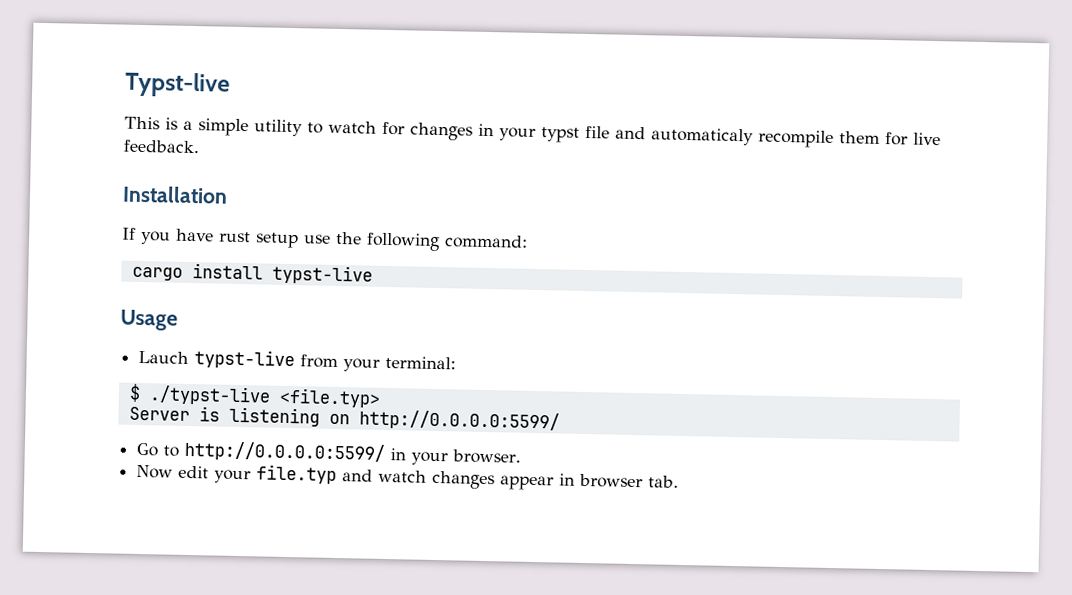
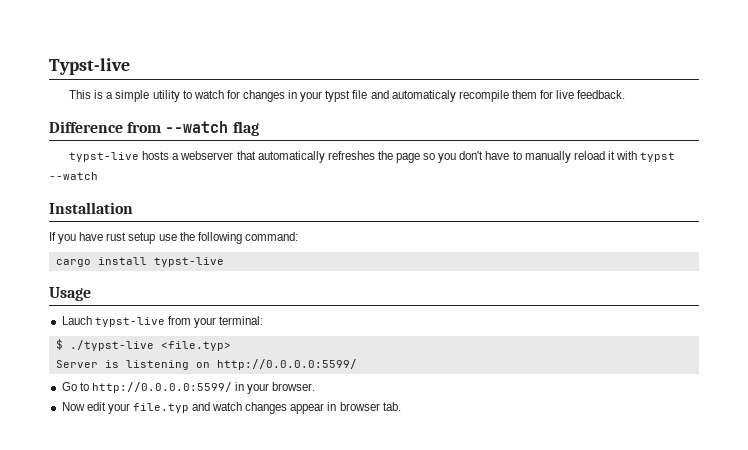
(200, 146) none -> [49,121,259,136] [69,151,676,163] [49,172,98,180] // Difference from --watch flag // typst-live hosts a webserver that automatically refreshes the page so you don't have to manually reload it with typst --watch

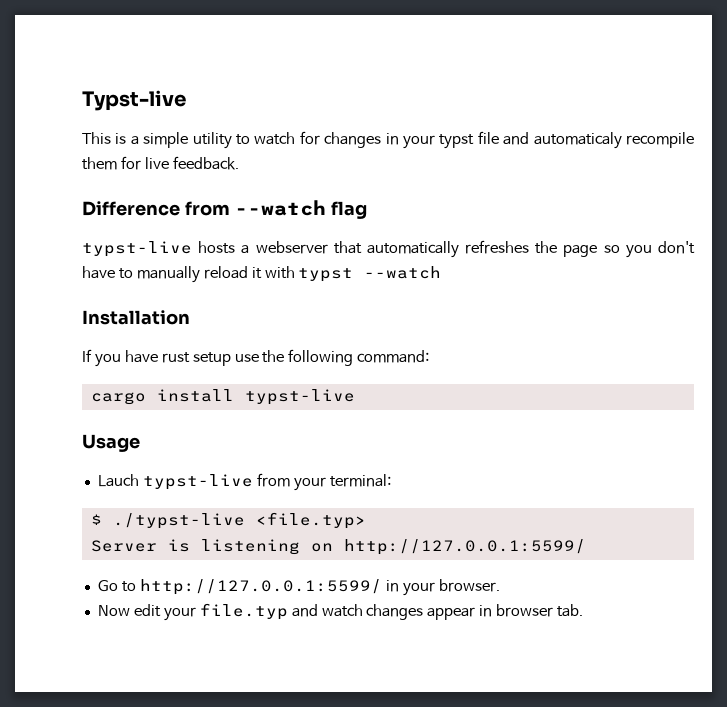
[216,359,357,370] http://0.0.0.0:5599/ -> [343,539,586,555] http://127.0.0.1:5599/
[91,382,232,393] http://0.0.0.0:5599/ -> [139,579,382,595] http://127.0.0.1:5599/

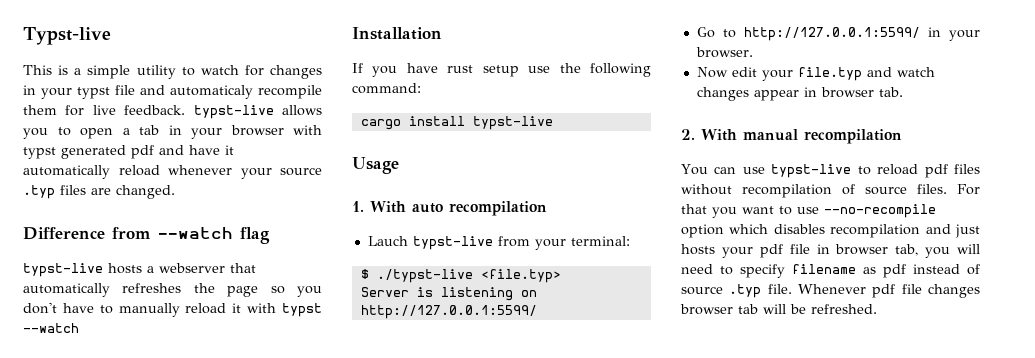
(239, 163) none -> [193,105,322,119] [23,125,322,139] [23,145,234,159] [23,165,322,179] [23,185,175,199] typst-live allows you to open a tab in your browser with typst generated pdf and have it automatically reload whenever your source .typ files are changed.
(140, 443) none -> [352,201,547,216] // 1. With auto recompilation
(584, 610) none -> [681,129,902,144] [681,164,980,178] [681,184,980,198] [681,204,936,218] [681,224,980,238] [681,244,980,258] [681,264,980,278] [681,284,980,298] [680,304,877,315] // 2. With manual recompilation // You can use typst-live to reload pdf files without recompilation of source files. For that you want to use --no-recompile option which disables recompilation and just hosts your pdf file in browser tab, you will need to specify filename as pdf instead of source .typ file. Whenever pdf file changes browser tab will be refreshed.

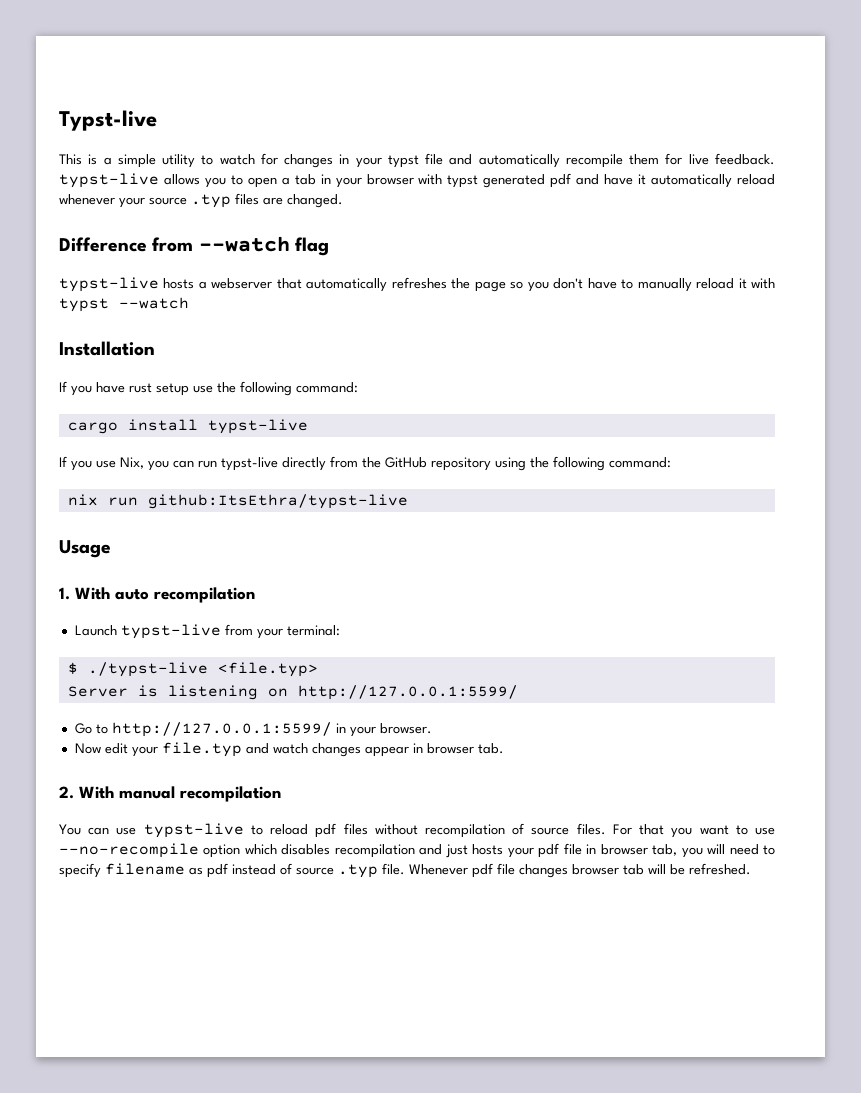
[170,85,253,99] automaticaly -> [478,154,560,168] automatically
(553, 123) none -> [59,456,671,471] [67,494,408,509] // If you use Nix, you can run typst-live directly from the GitHub repository using the following command: // nix run github:ItsEthra/typst-live
[367,236,408,246] Lauch -> [74,625,117,636] Launch

